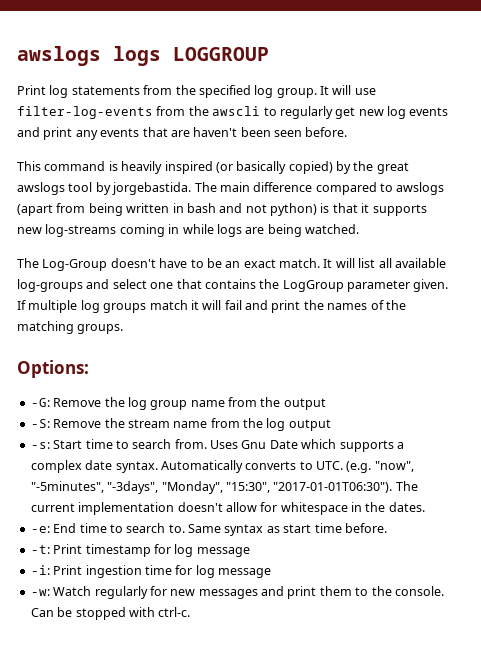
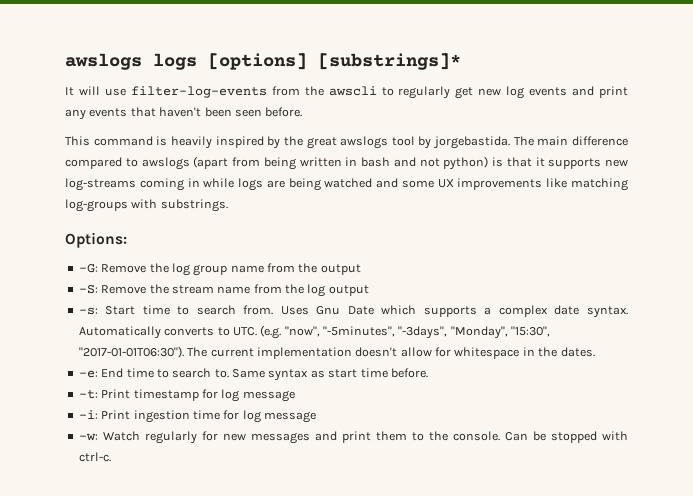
[173,47,269,61] [17,85,317,98] LOGGROUP // Print log statements from the specified log group. -> [208,53,461,70] [options] [substrings]* //
[170,130,190,137] are -> (156, 112) none
[215,161,333,174] (or basically copied) -> (264, 142) none
[305,224,359,234] [17,258,446,271] [17,279,449,292] [17,300,406,313] [17,321,124,334] watched. // The Log-Group doesn't have to be an exact match. It will list all available log-groups and select one that contains the LogGroup parameter given. If multiple log groups match it will fail and print the names of the matching groups. -> [324,178,628,191] [65,199,228,212] watched and some UX improvements like matching log-groups with substrings.

